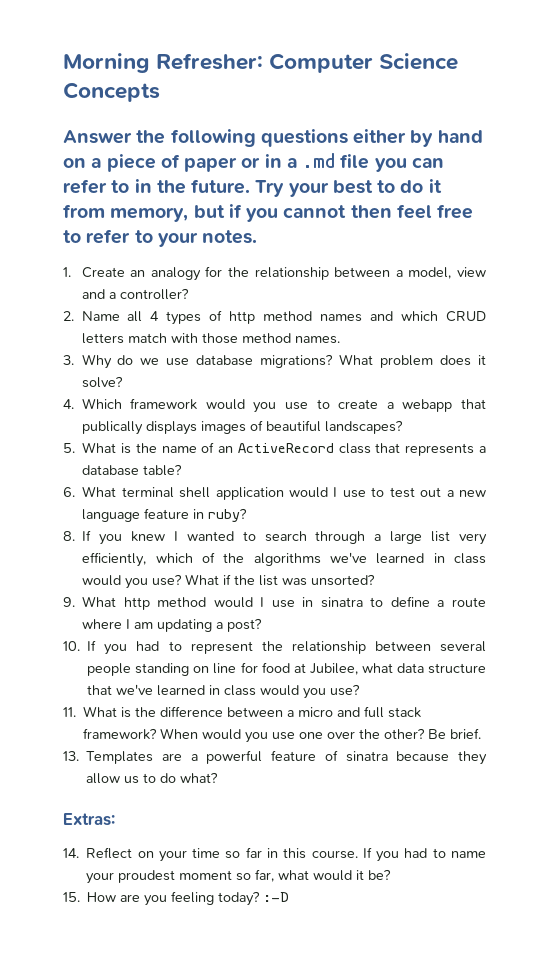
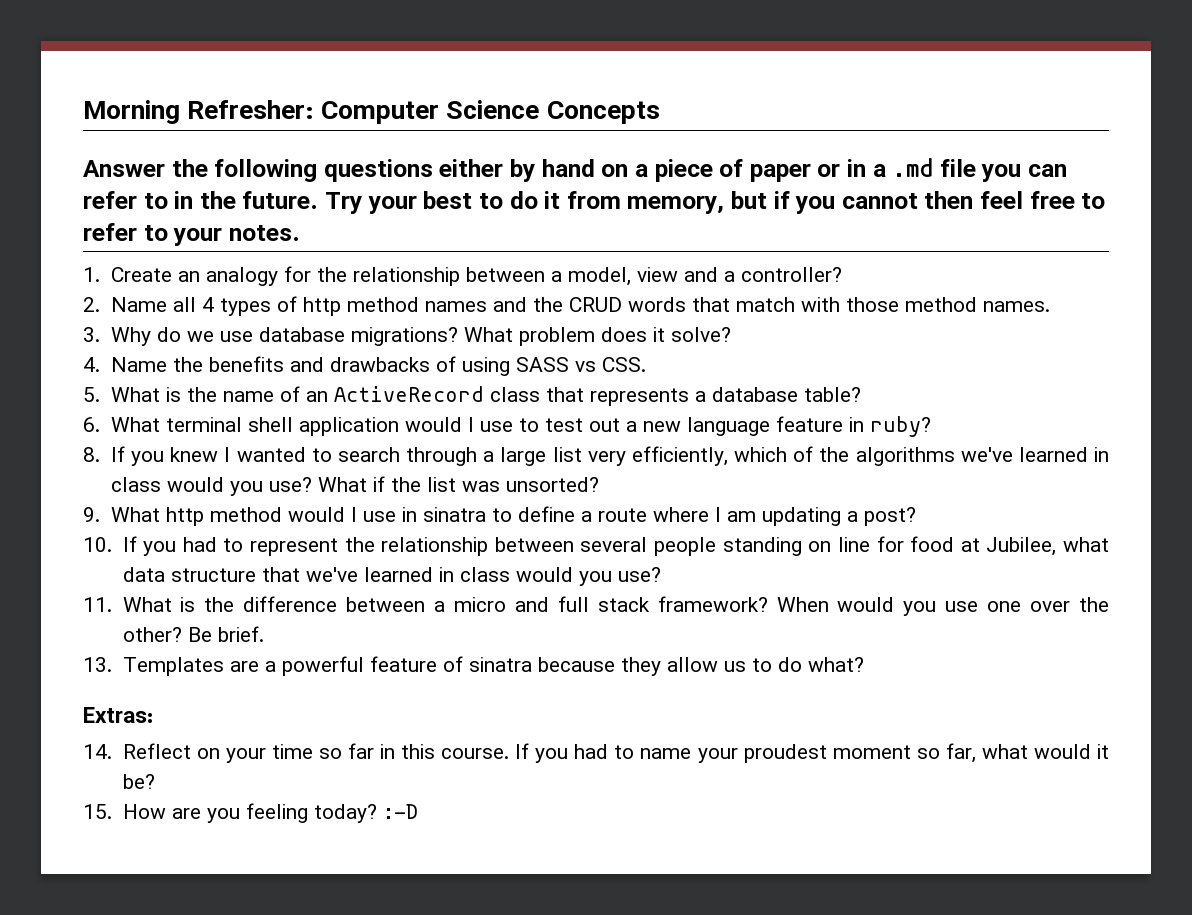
[401,311,486,322] [81,333,124,344] which CRUD letters -> [532,297,730,312] the CRUD words that
[81,398,486,413] [81,420,403,435] Which framework would you use to create a webapp that publically displays images of beautiful landscapes? -> [110,356,646,376] Name the benefits and drawbacks of using SASS vs CSS.

